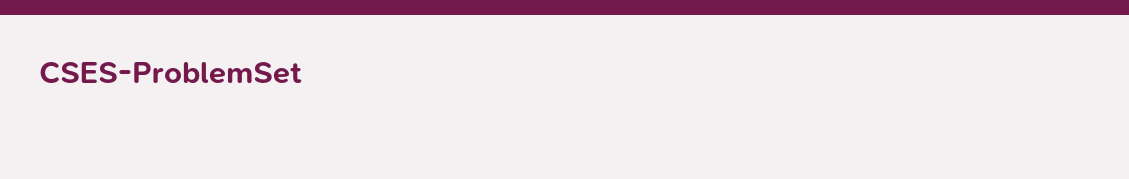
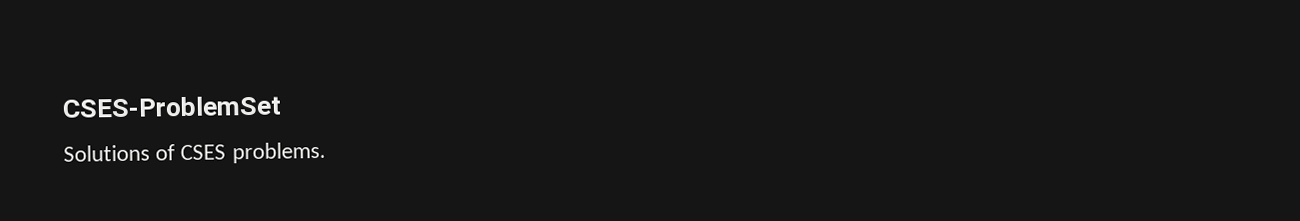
(302, 72) none -> [63,141,326,164] // Solutions of CSES problems.

